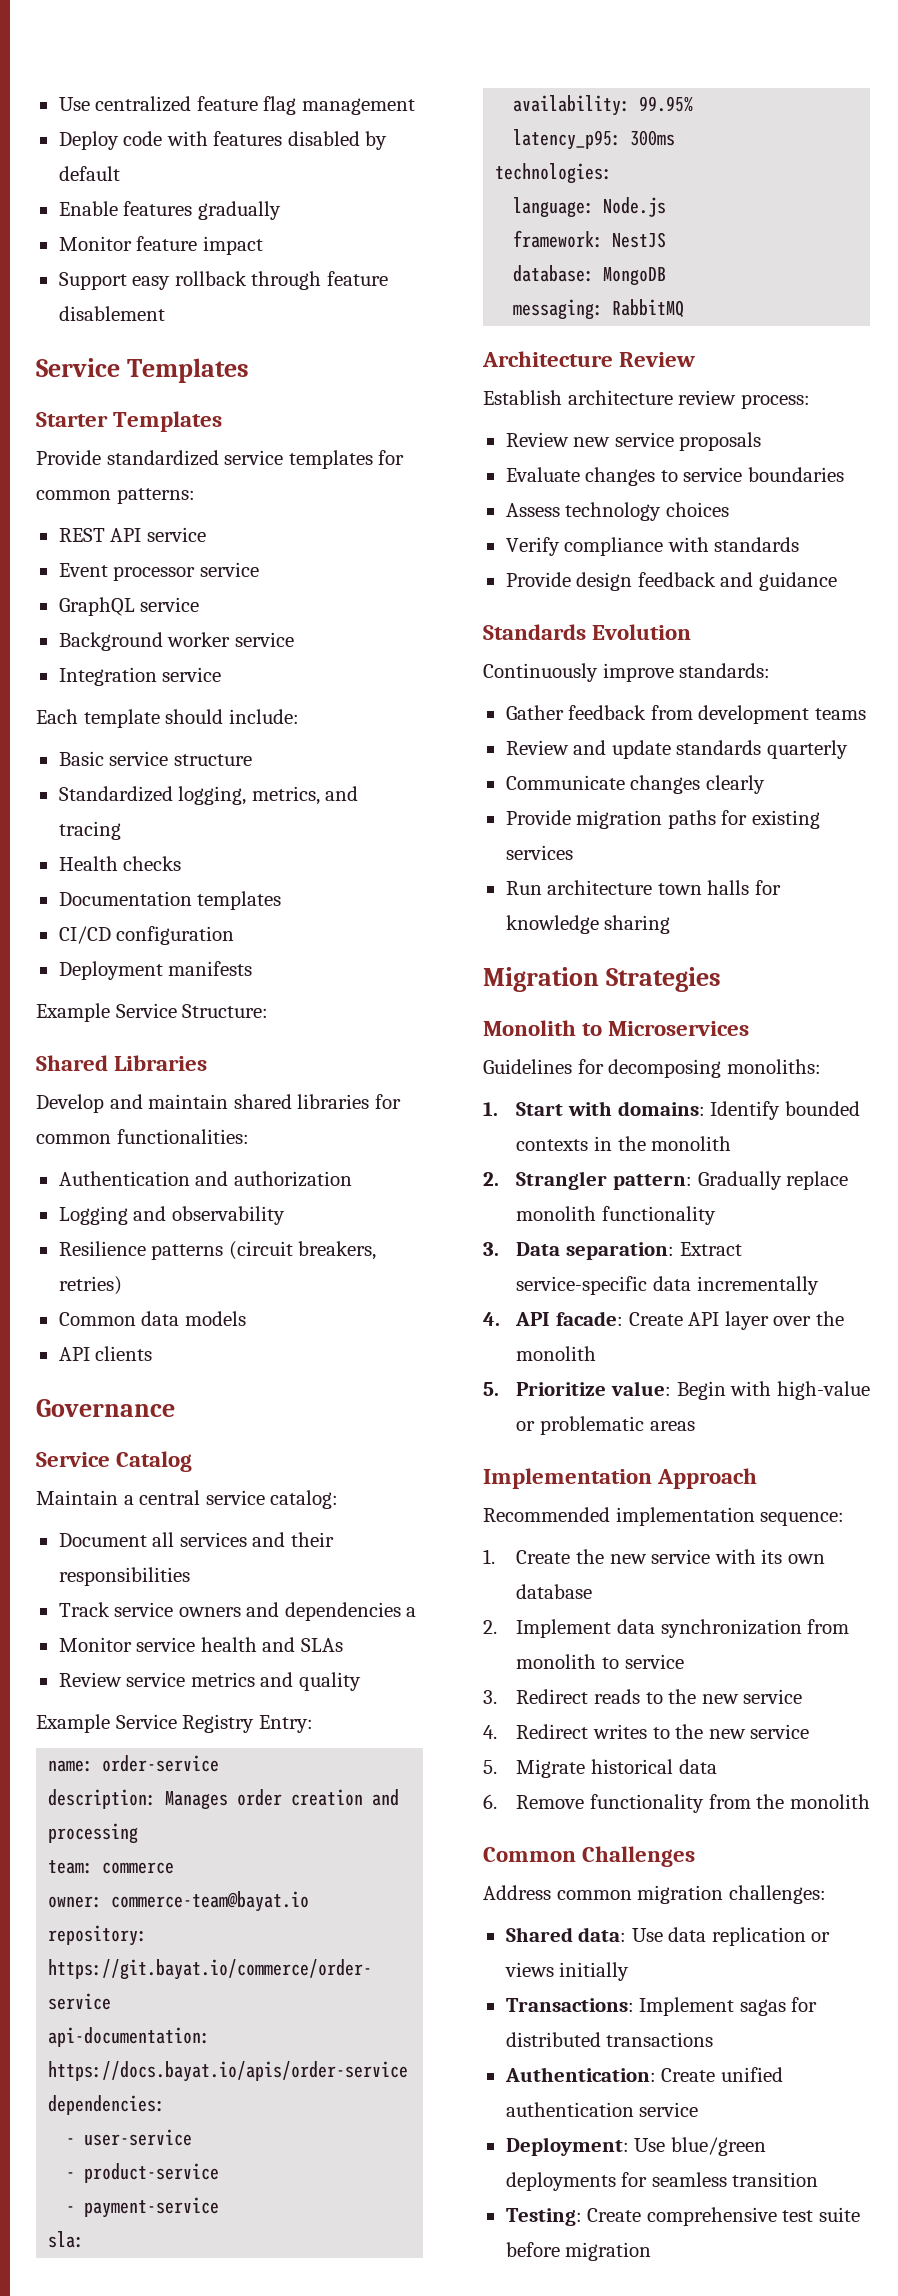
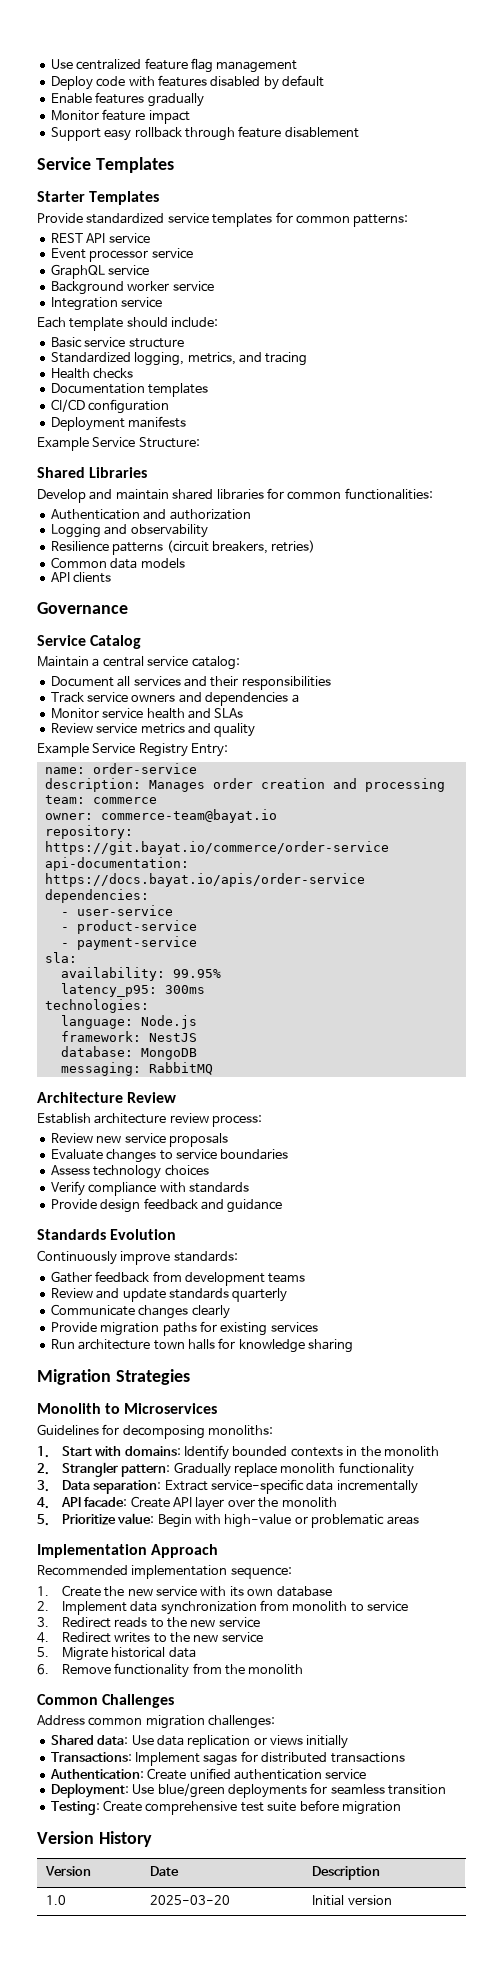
(652, 2251) none -> [37,1831,152,1847] [45,1866,92,1876] [150,1866,180,1876] [312,1866,381,1880] [46,1895,67,1905] [150,1895,231,1905] [312,1895,392,1906] // Version History // Version | Date | Description // 1.0 | 2025-03-20 | Initial version

